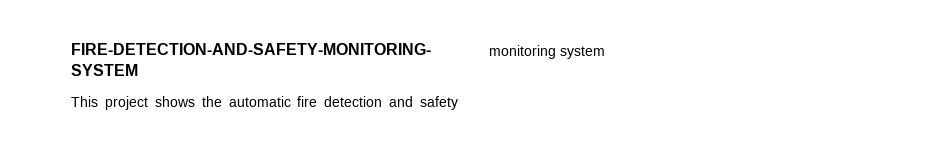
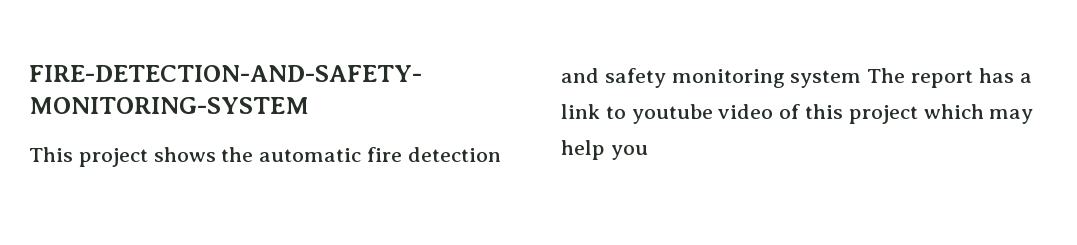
(605, 52) none -> [867,68,1032,88] [561,104,1034,124] [561,140,648,160] The report has a link to youtube video of this project which may help you

